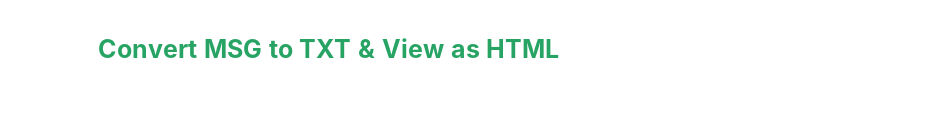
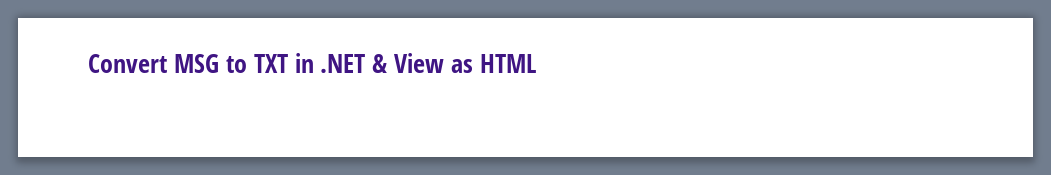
(352, 48) none -> [294,53,366,73] in .NET

